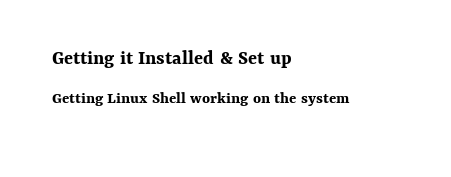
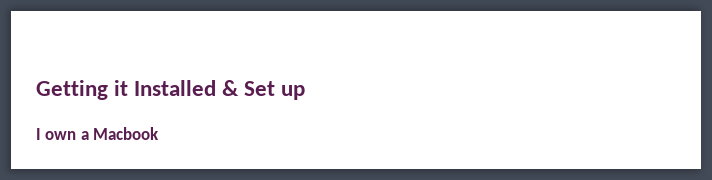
[52,92,350,106] Getting Linux Shell working on the system -> [36,127,160,140] I own a Macbook

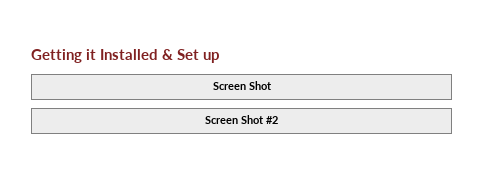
[36,127,160,140] // I own a Macbook -> [212,81,272,90] [205,115,278,124] // Screen Shot // Screen Shot #2

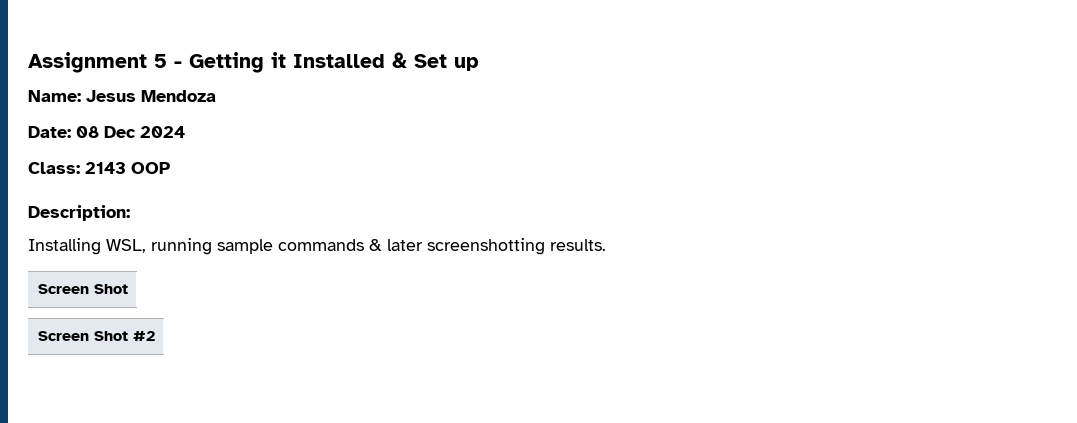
(31, 56) none -> [28,52,182,73] Assignment 5 -
(220, 57) none -> [28,90,216,102] [28,126,185,138] [28,162,170,174] [28,205,130,221] [28,238,606,255] // Name: Jesus Mendoza // Date: 08 Dec 2024 // Class: 2143 OOP // Description: // Installing WSL, running sample commands & later screenshotting results.

